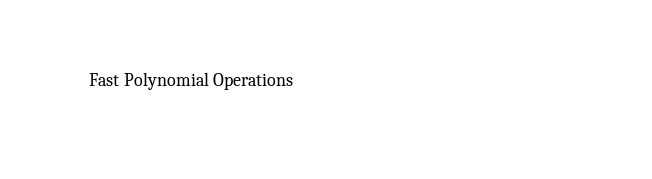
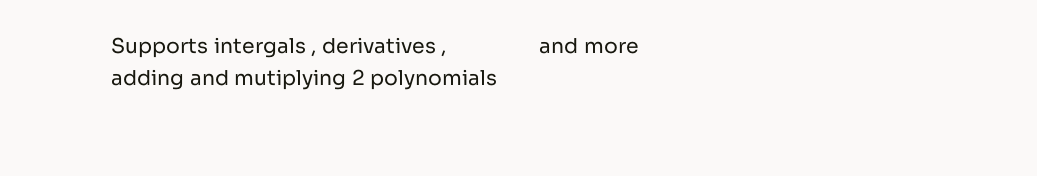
[89,72,294,90] Fast Polynomial Operations -> [111,37,447,58] [111,69,498,90] [539,38,639,54] Supports intergals , derivatives , adding and mutiplying 2 polynomials and more

